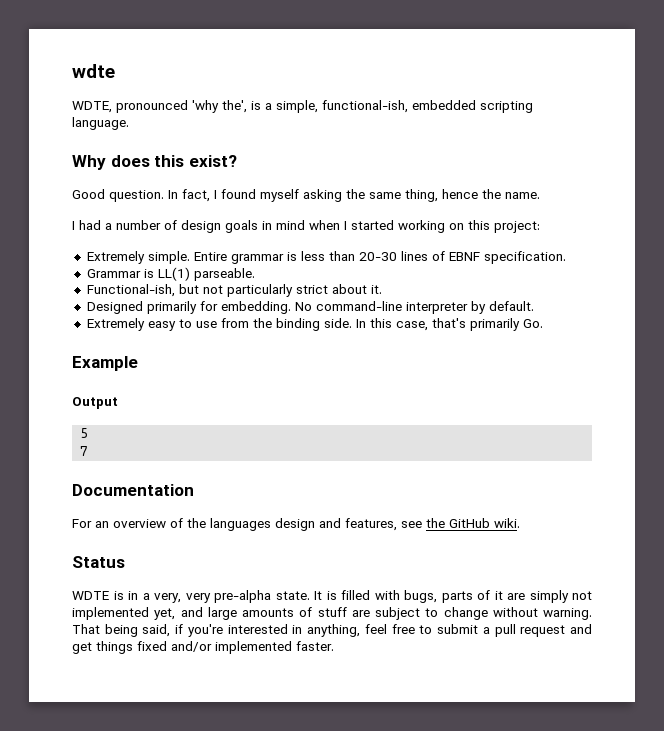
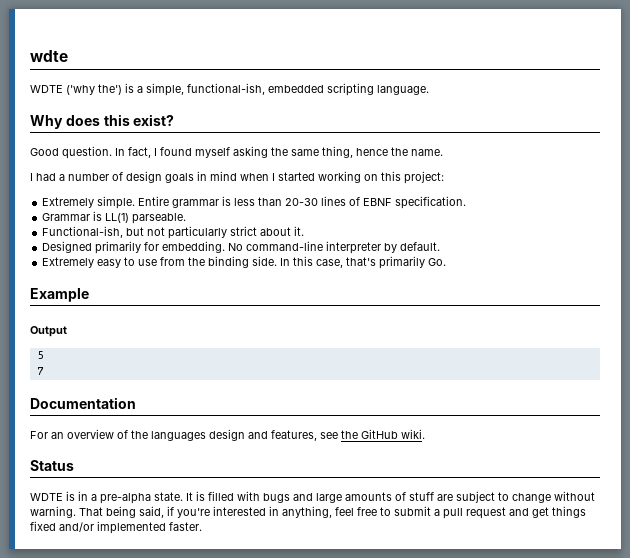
[72,100,247,113] WDTE, pronounced 'why the', -> [30,84,122,95] WDTE ('why the')
[154,593,211,603] very, very -> (97, 497) none
[404,590,592,603] [72,607,176,620] bugs, parts of it are simply not implemented yet, -> [263,493,290,503] bugs

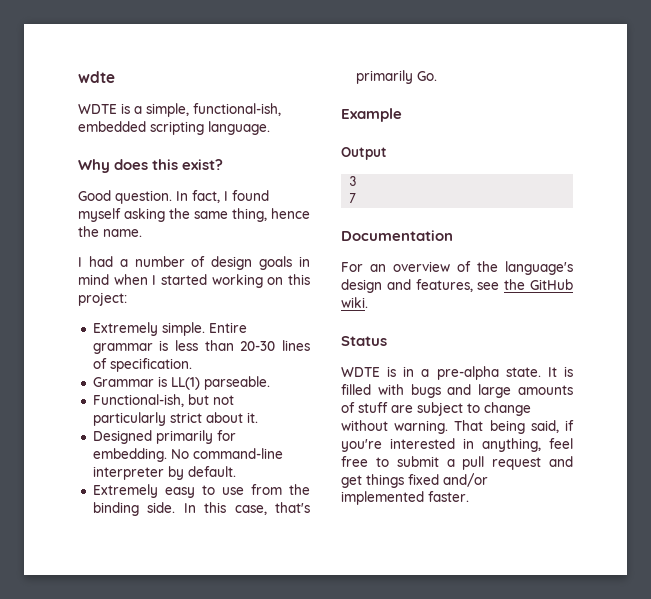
[66,84,122,95] ('why the') -> (117, 109) none
[363,198,393,206] EBNF -> (107, 363) none
[36,351,43,359] 5 -> [349,176,358,186] 3
[151,431,206,441] languages -> [505,261,573,275] language's

